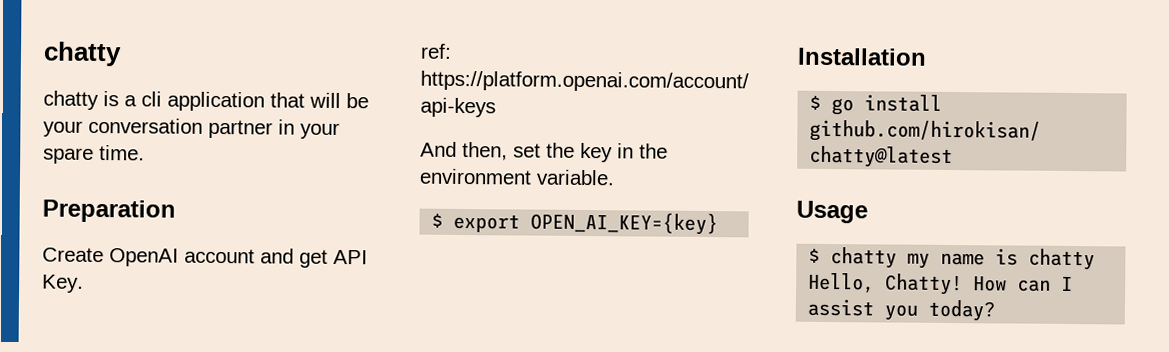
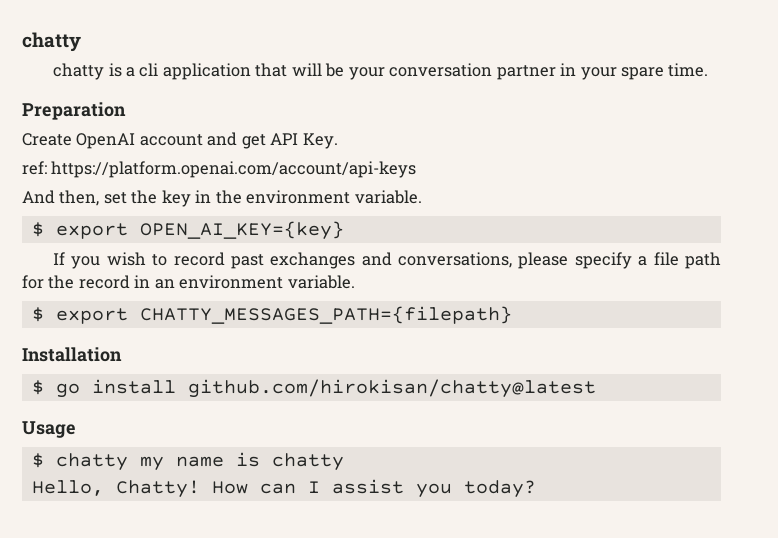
(719, 223) none -> [53,252,721,269] [22,275,355,289] [31,306,512,324] // If you wish to record past exchanges and conversations, please specify a file path for the record in an environment variable. // $ export CHATTY_MESSAGES_PATH={filepath}

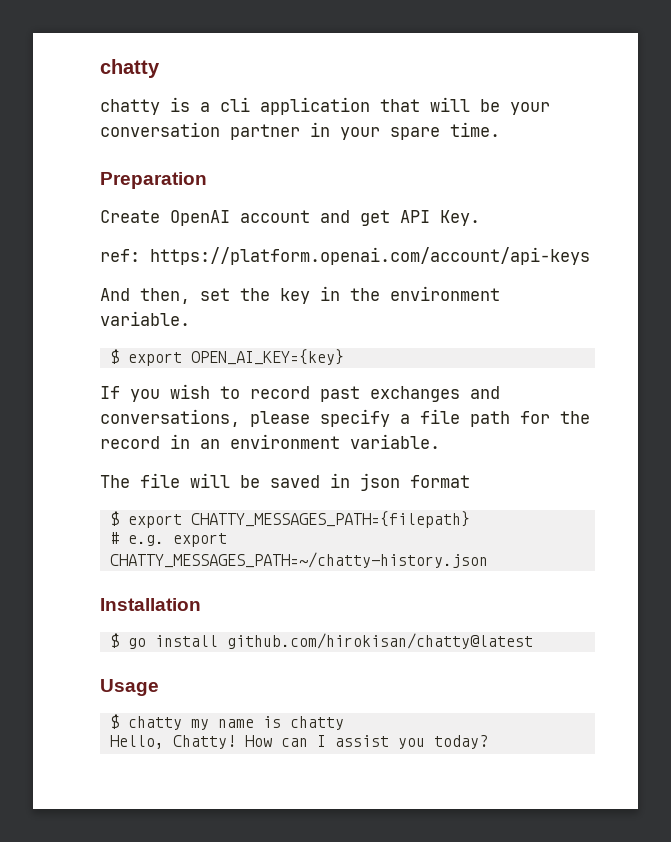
(355, 282) none -> [100,473,470,491] // The file will be saved in json format
(512, 315) none -> [109,532,227,547] [109,552,488,568] // # e.g. export CHATTY_MESSAGES_PATH=~/chatty-history.json

